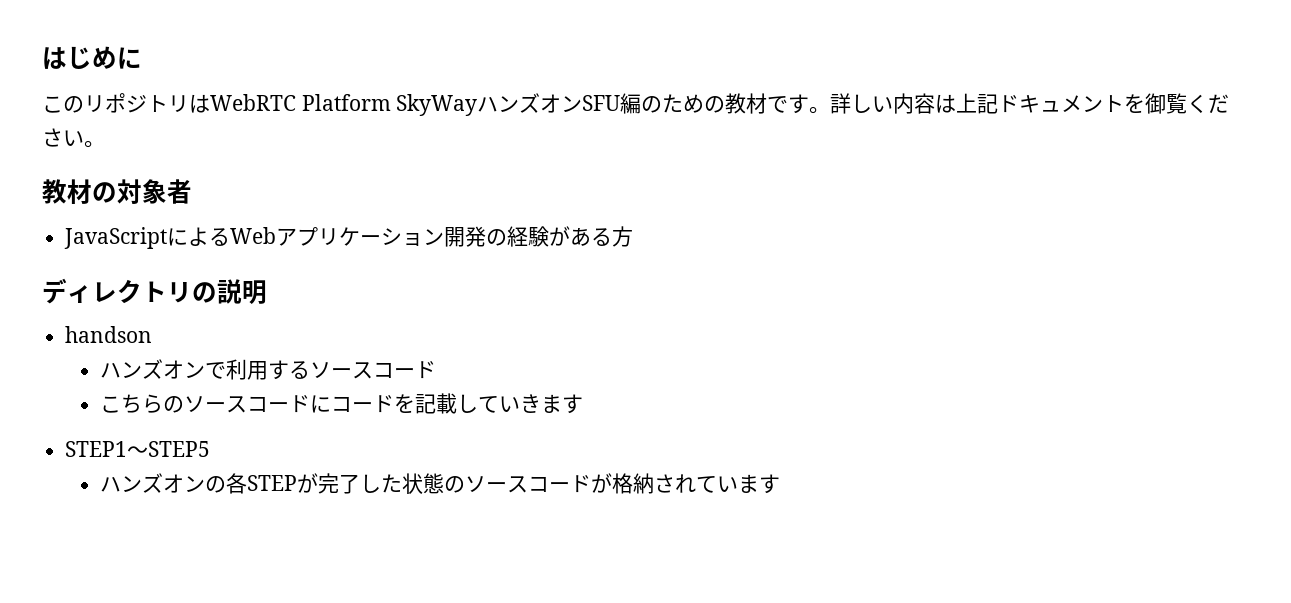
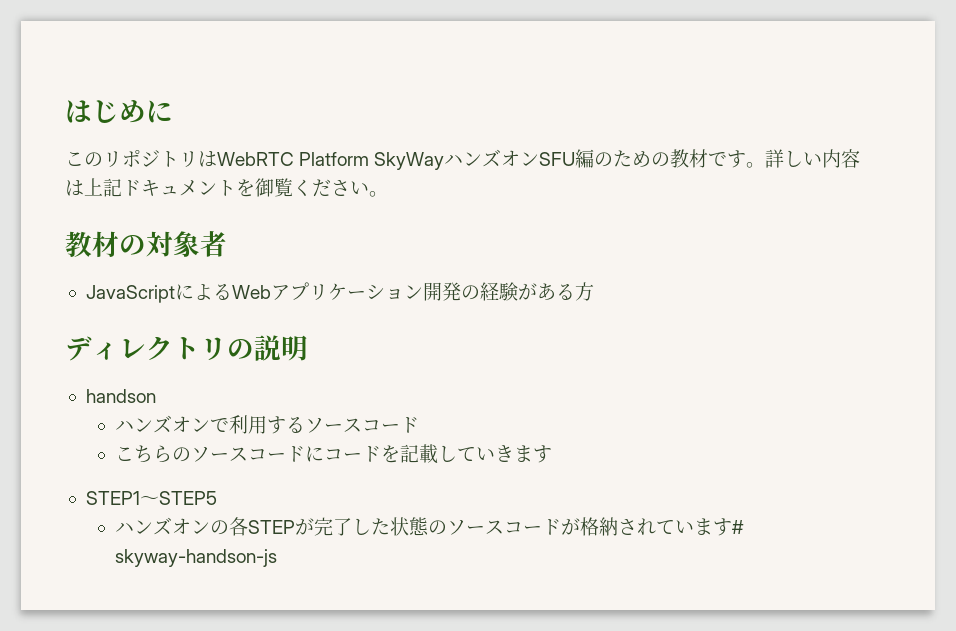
(781, 484) none -> [732,520,745,534] [115,549,278,567] # skyway-handson-js

